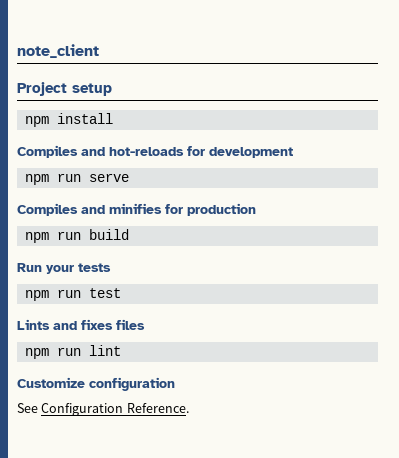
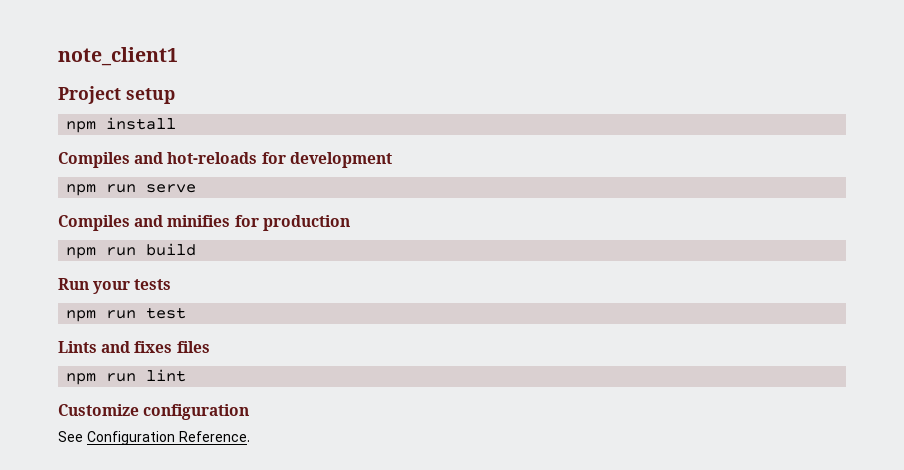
[17,44,99,58] note_client -> [58,47,178,66] note_client1

